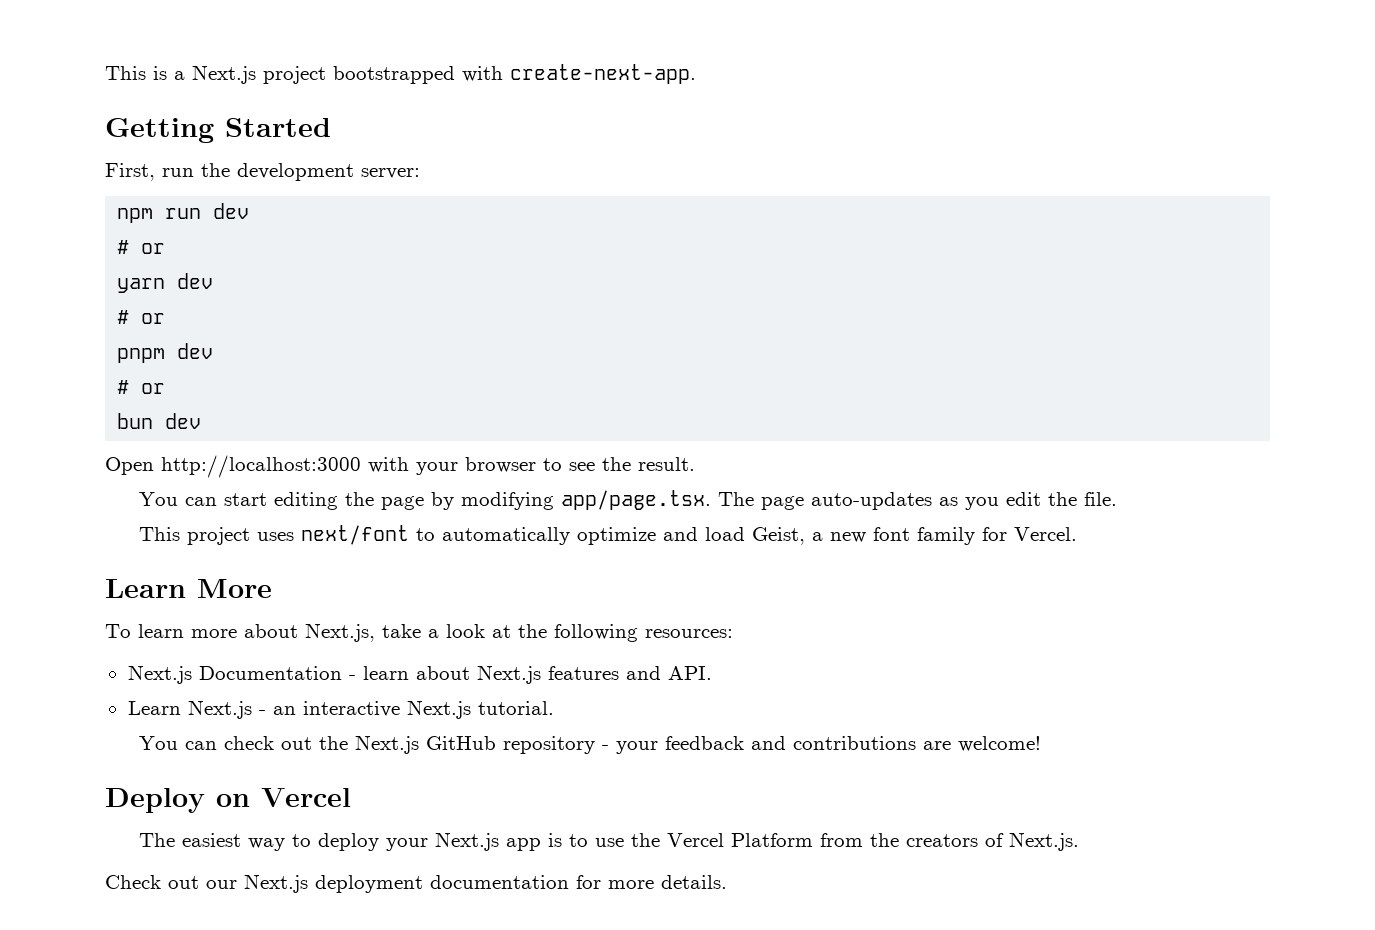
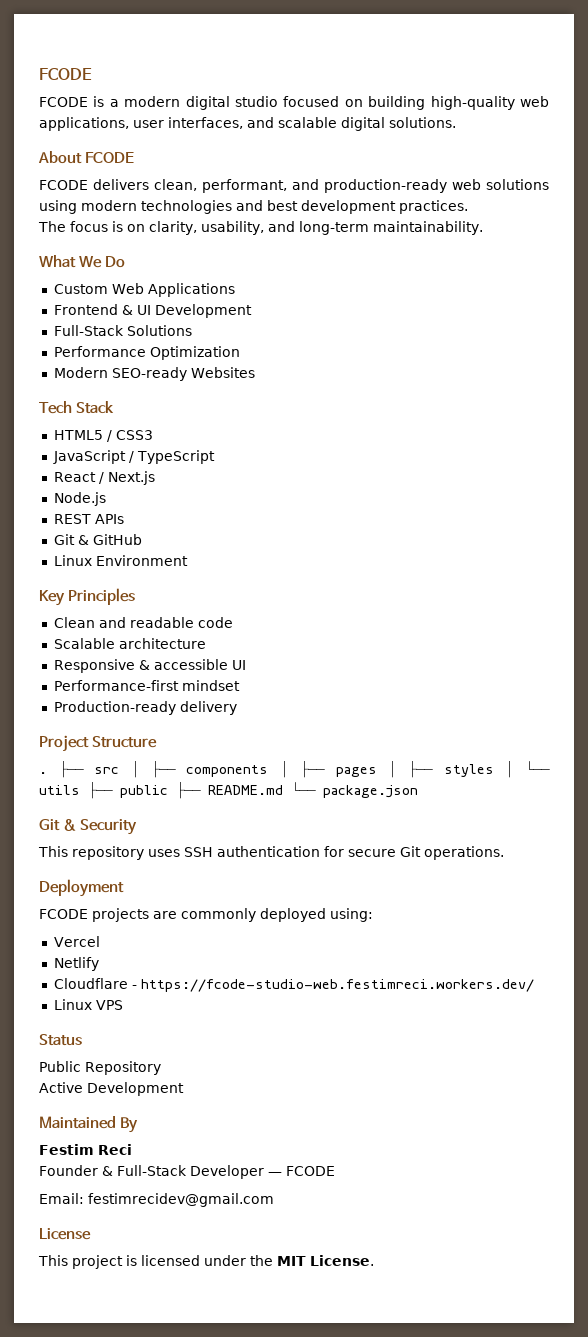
[105,64,696,84] [105,118,331,143] [105,163,420,181] [117,203,250,223] [117,240,166,254] [117,273,214,293] [117,310,166,324] [117,343,214,363] [117,380,166,394] [117,413,202,429] [105,455,695,478] [139,490,1118,510] [139,525,1078,545] [105,579,272,598] [105,623,733,642] [127,665,712,684] [127,700,554,719] [139,735,1042,754] [105,788,351,813] [139,832,1080,851] [105,874,727,893] This is a Next.js project bootstrapped with create-next-app. // Getting Started // First, run the development server: // npm run dev // # or // yarn dev // # or // pnpm dev // # or // bun dev // Open http://localhost:3000 with your browser to see the result. // You can start editing the page by modifying app/page.tsx. The page auto-updates as you edit the file. // This project uses next/font to automatically optimize and load Geist, a new font family for Vercel. // Learn More // To learn more about Next.js, take a look at the following resources: // Next.js Documentation - learn about Next.js features and API. // Learn Next.js - an interactive Next.js tutorial. // You can check out the Next.js GitHub repository - your feedback and contributions are welcome! // Deploy on Vercel // The easiest way to deploy your Next.js app is to use the Vercel Platform from the creators of Next.js. // Check out our Next.js deployment documentation for more details. -> [39,68,92,80] [39,96,549,110] [39,117,456,131] [38,151,135,164] [39,179,549,193] [39,200,468,214] [38,221,483,235] [39,255,126,268] [53,283,235,297] [53,304,252,318] [53,325,192,336] [53,346,240,360] [53,367,255,381] [39,401,115,414] [53,430,153,442] [52,450,215,464] [53,471,155,485] [53,492,106,506] [53,514,124,524] [53,534,142,545] [53,555,188,566] [39,588,136,606] [53,617,233,628] [53,638,206,649] [53,659,246,673] [53,680,240,691] [53,701,237,715] [39,735,158,752] [39,761,550,778] [39,782,418,799] [39,819,138,835] [38,846,504,860] [39,879,124,897] [39,908,373,922] [53,936,100,947] [53,957,99,971] [53,978,534,992] [53,999,123,1010] [39,1034,82,1046] [39,1061,161,1075] [39,1082,184,1096] [39,1116,139,1133] [39,1144,132,1155] [39,1165,335,1179] [39,1193,274,1207] [39,1228,91,1240] [38,1255,374,1269] FCODE // FCODE is a modern digital studio focused on building high-quality web applications, user interfaces, and scalable digital solutions. // About FCODE // FCODE delivers clean, performant, and production-ready web solutions using modern technologies and best development practices. // The focus is on clarity, usability, and long-term maintainability. // What We Do // Custom Web Applications // Frontend & UI Development // Full-Stack Solutions // Performance Optimization // Modern SEO-ready Websites // Tech Stack // HTML5 / CSS3 // JavaScript / TypeScript // React / Next.js // Node.js // REST APIs // Git & GitHub // Linux Environment // Key Principles // Clean and readable code // Scalable architecture // Responsive & accessible UI // Performance-first mindset // Production-ready delivery // Project Structure // . ├── src │ ├── components │ ├── pages │ ├── styles │ └── utils ├── public ├── README.md └── package.json // Git & Security // This repository uses SSH authentication for secure Git operations. // Deployment // FCODE projects are commonly deployed using: // Vercel // Netlify // Cloudflare - https://fcode-studio-web.festimreci.workers.dev/ // Linux VPS // Status // Public Repository // Active Development // Maintained By // Festim Reci // Founder & Full-Stack Developer — FCODE // Email: festimrecidev@gmail.com // License // This project is licensed under the MIT License.

